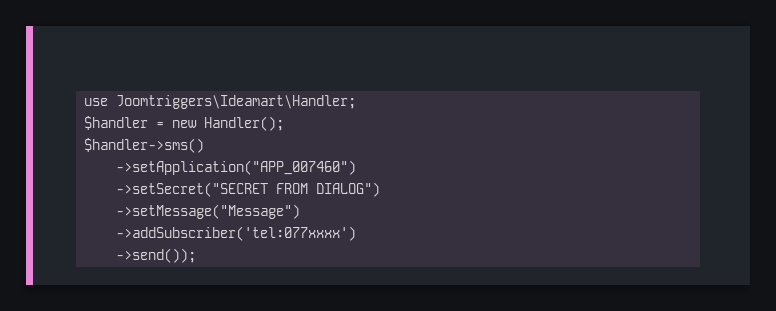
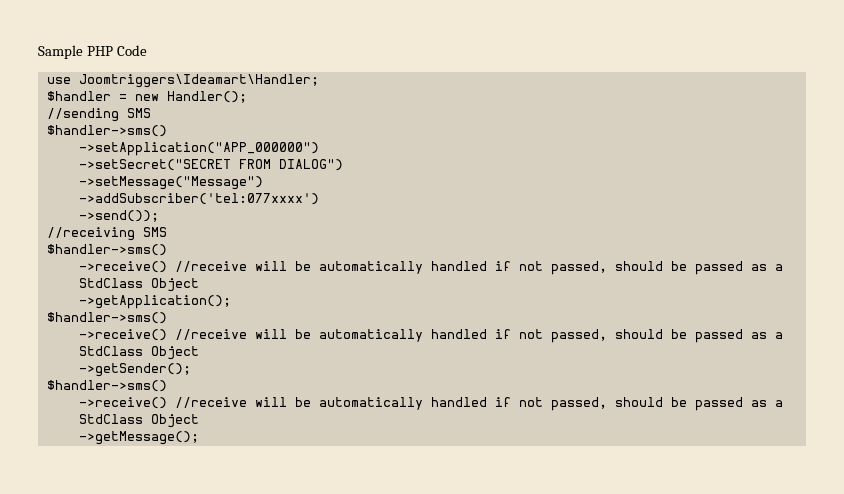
(84, 102) none -> [38,45,147,59] Sample PHP Code //
[84,138,205,153] [116,160,357,175] // $handler->sms() // ->setApplication("APP_007460") -> [46,108,151,122] [46,125,167,137] [78,142,319,156] // //sending SMS // $handler->sms() // ->setApplication("APP_000000")
(197, 255) none -> [46,227,167,241] [46,244,167,256] [78,261,783,275] [78,278,199,292] [78,295,231,309] [46,312,167,324] [78,329,783,343] [78,346,199,360] [78,363,191,377] [46,380,167,392] [78,397,783,411] [78,414,199,428] [78,431,199,445] // //receiving SMS // $handler->sms() // ->receive() //receive will be automatically handled if not passed, should be passed as a StdClass Object // ->getApplication(); // $handler->sms() // ->receive() //receive will be automatically handled if not passed, should be passed as a StdClass Object // ->getSender(); // $handler->sms() // ->receive() //receive will be automatically handled if not passed, should be passed as a StdClass Object // ->getMessage();

